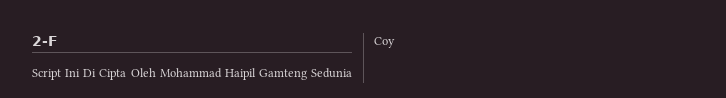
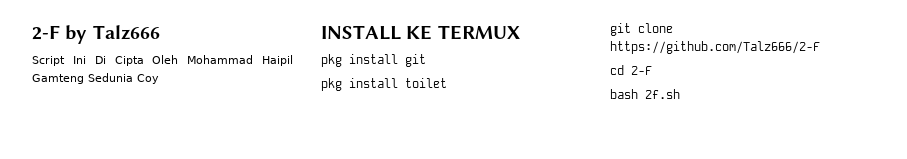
[32,36,58,46] 2-F -> [32,25,160,44] 2-F by Talz666
(395, 42) none -> [321,25,520,40] [321,54,426,67] [321,78,447,91] [610,23,673,36] [610,41,820,54] [610,65,652,75] [610,89,680,99] // INSTALL KE TERMUX // pkg install git // pkg install toilet // git clone https://github.com/Talz666/2-F // cd 2-F // bash 2f.sh

